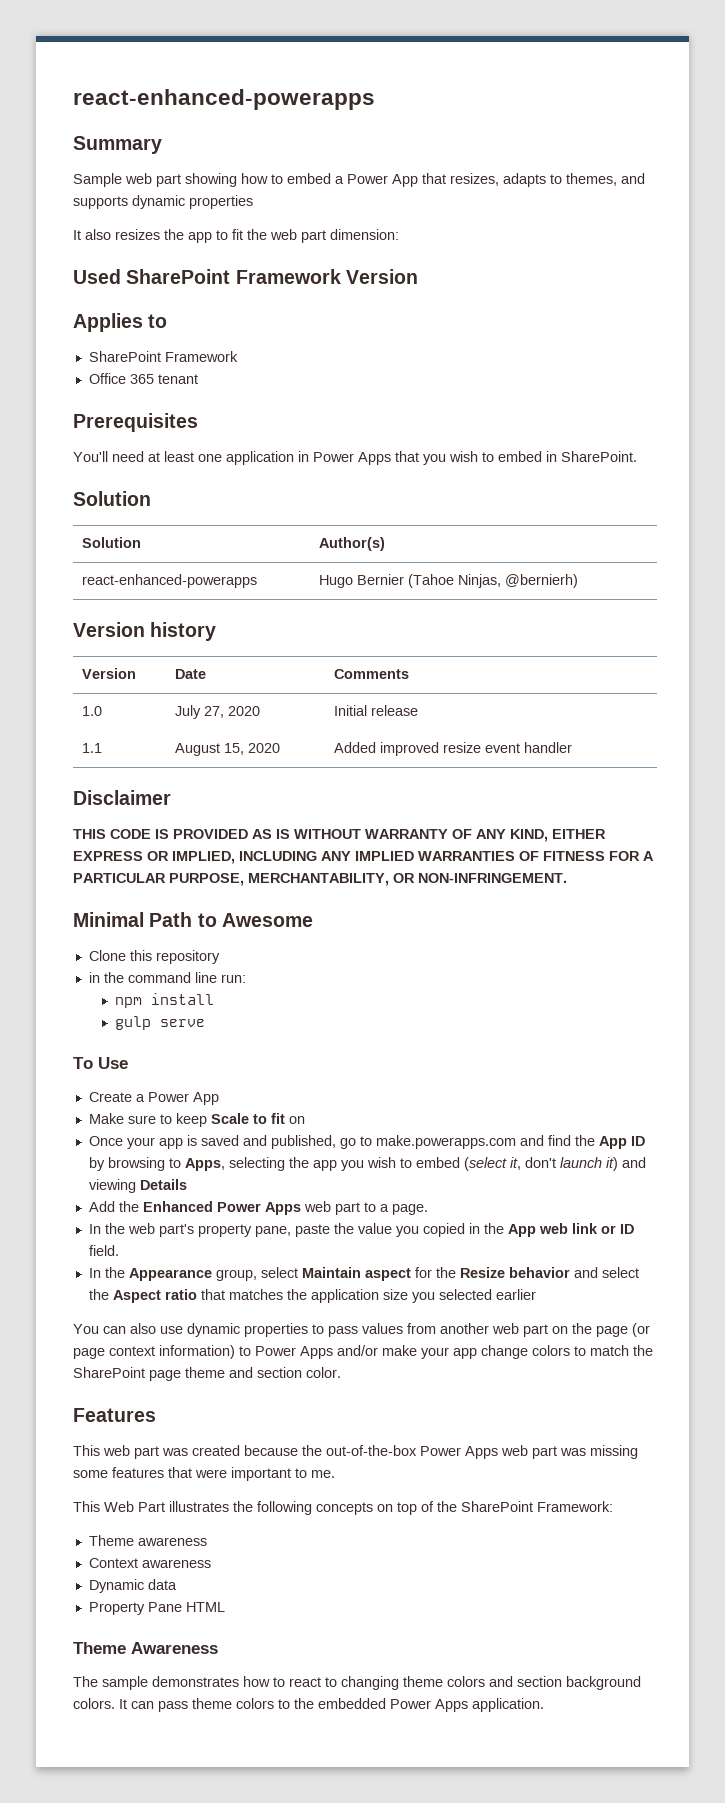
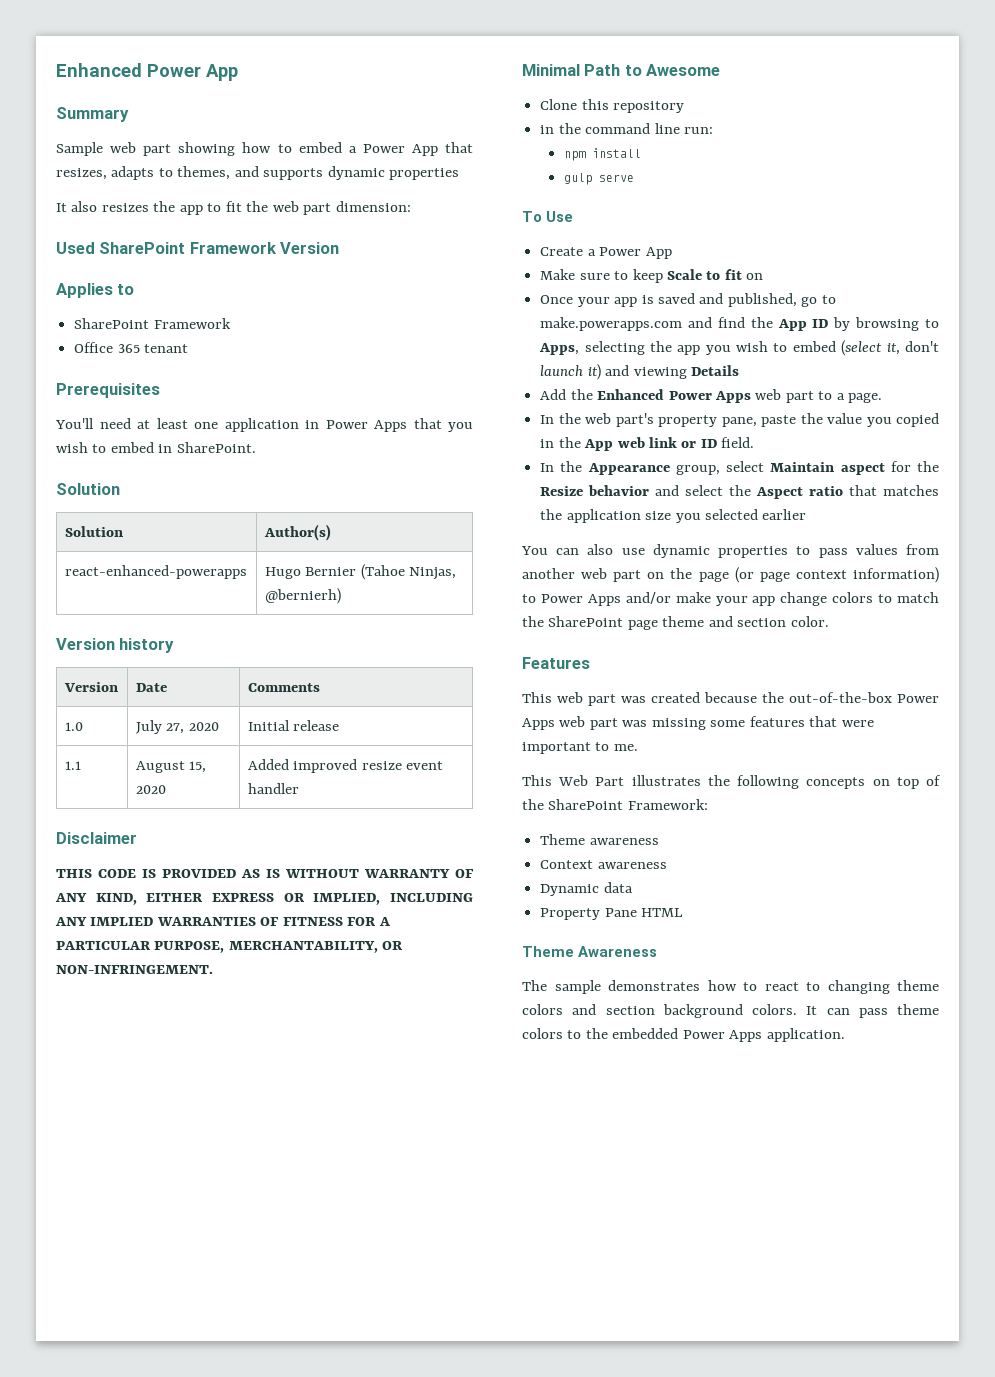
[73,89,375,110] react-enhanced-powerapps -> [56,63,238,81] Enhanced Power App

